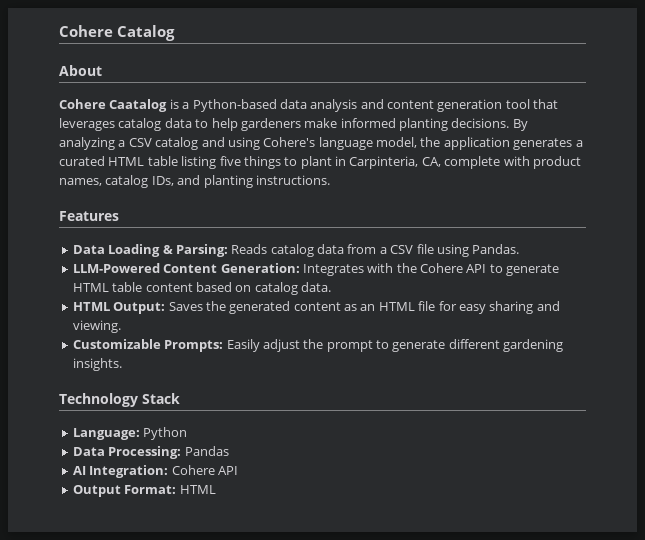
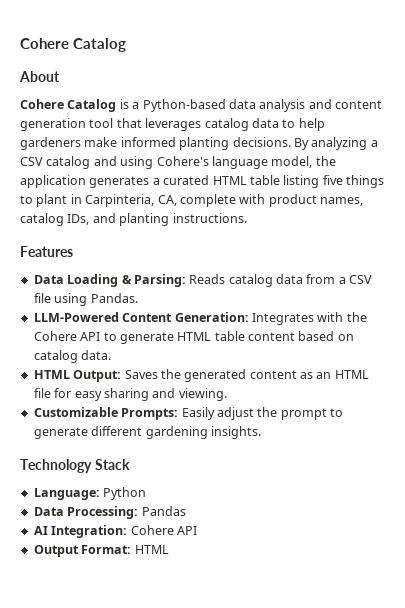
[109,99,168,112] Caatalog -> [67,99,117,112] Catalog

